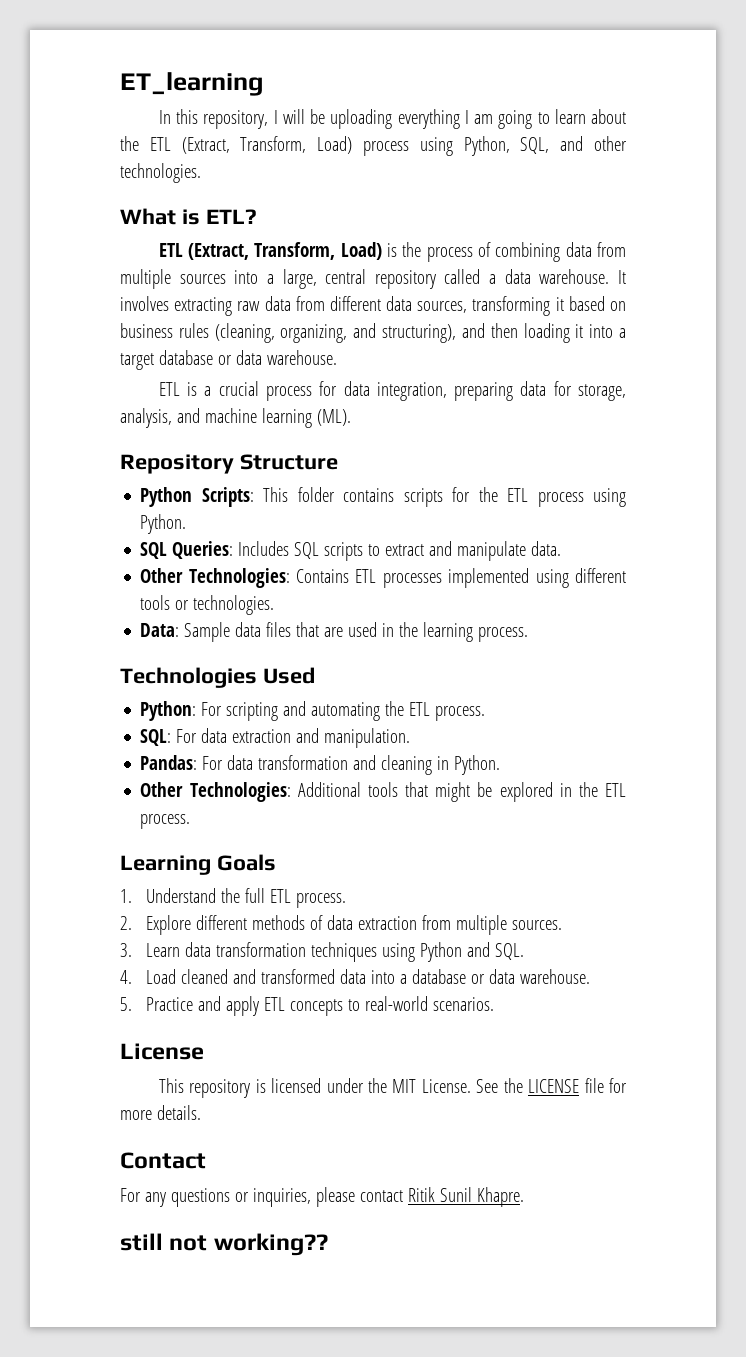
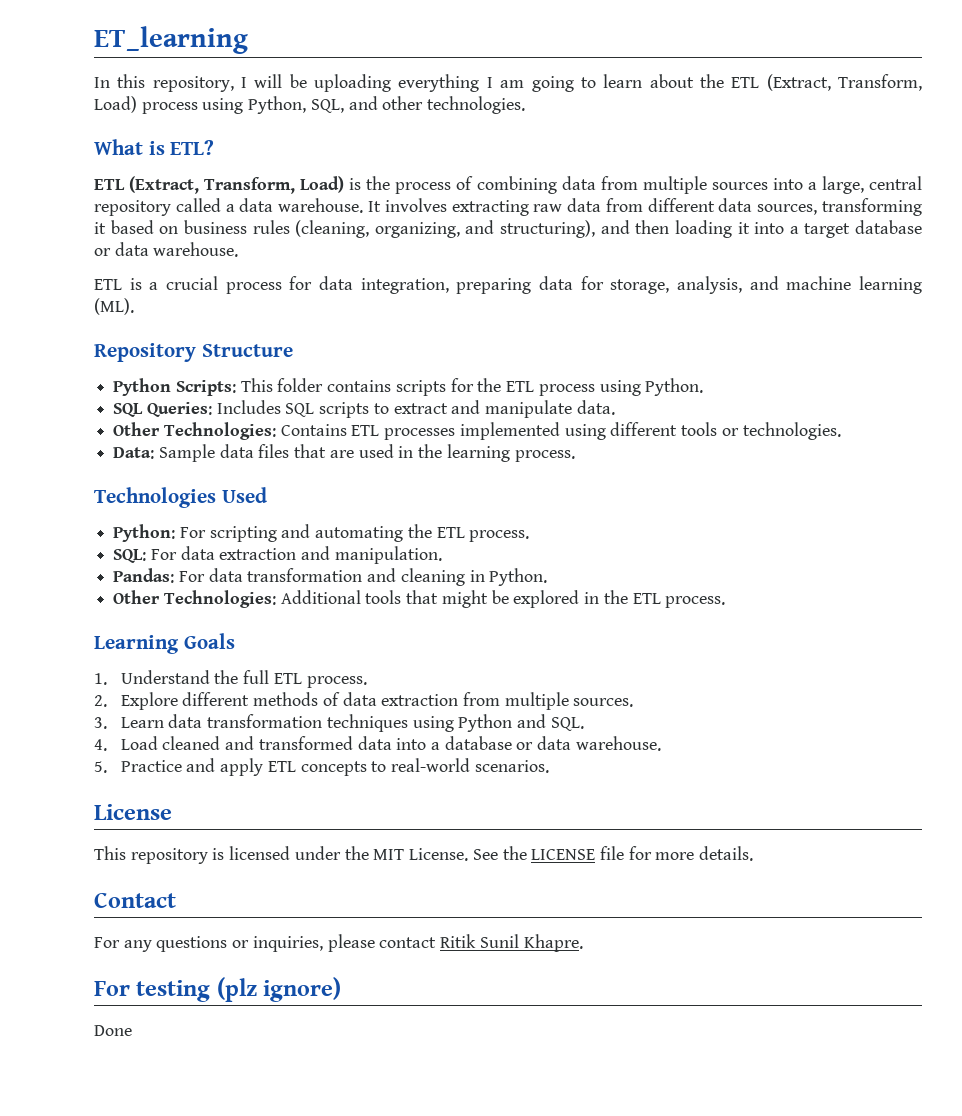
[120,1233,328,1256] still not working?? -> [94,977,342,1002] [94,1025,132,1036] For testing (plz ignore) // Done

